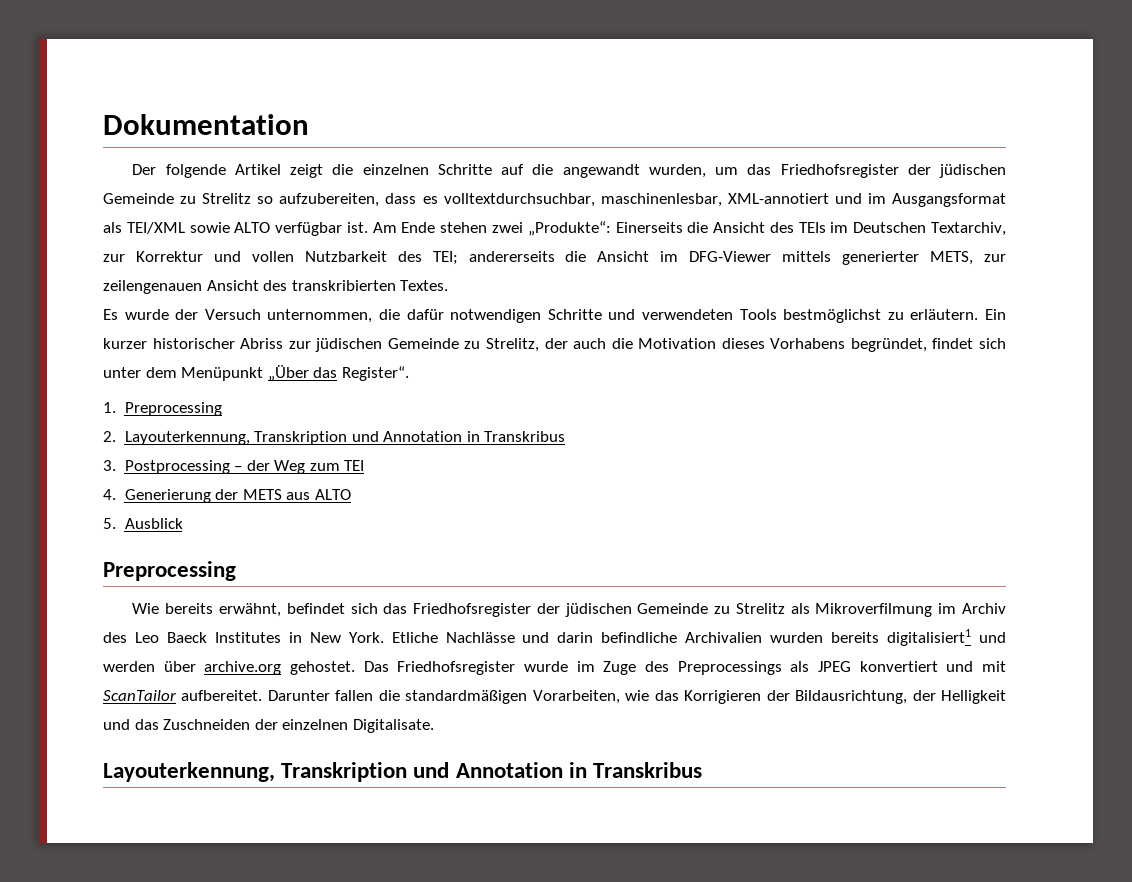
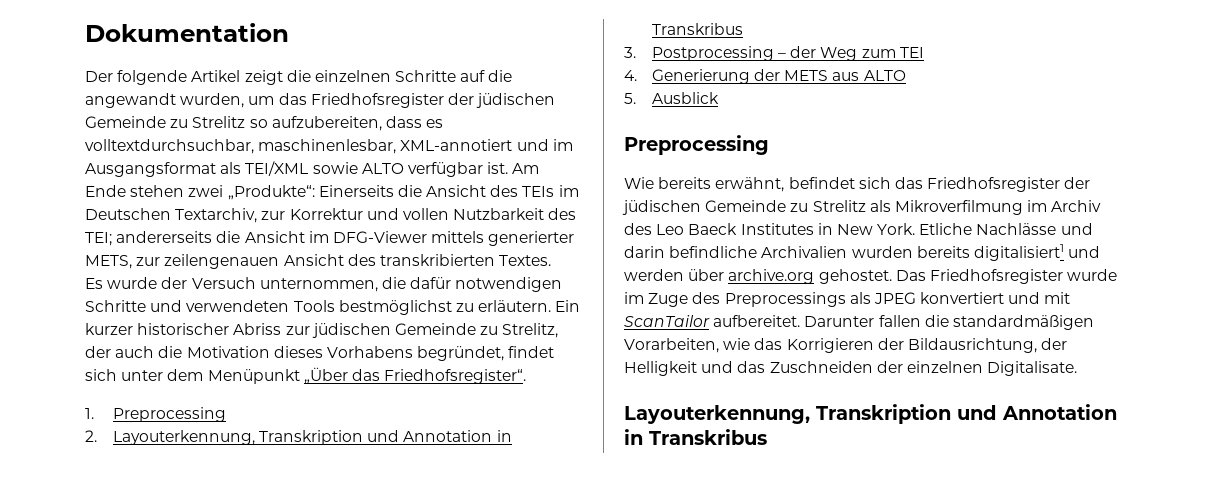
[341,366,409,381] Register“. -> [384,369,527,384] Friedhofsregister“.

